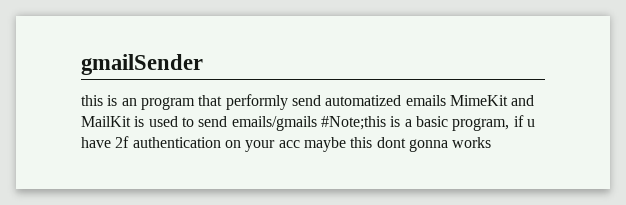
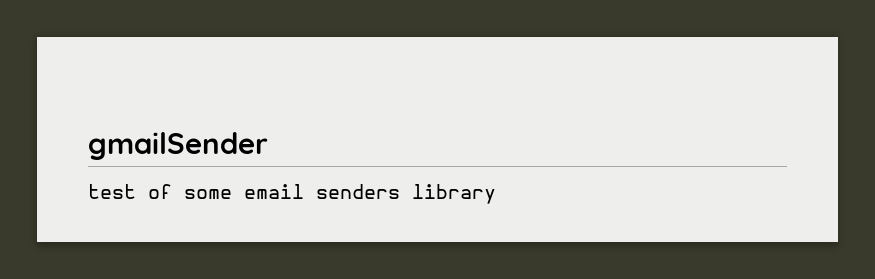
[81,94,535,110] [81,115,535,131] [81,136,492,152] this is an program that performly send automatized emails MimeKit and MailKit is used to send emails/gmails #Note;this is a basic program, if u have 2f authentication on your acc maybe this dont gonna works -> [88,184,496,204] test of some email senders library

